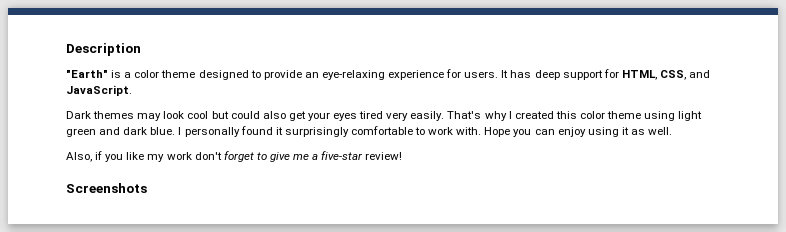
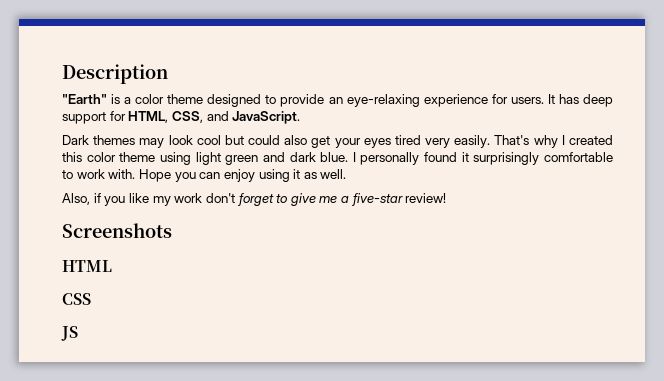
(147, 188) none -> [62,260,112,272] [62,293,91,305] [61,326,78,341] // HTML // CSS // JS

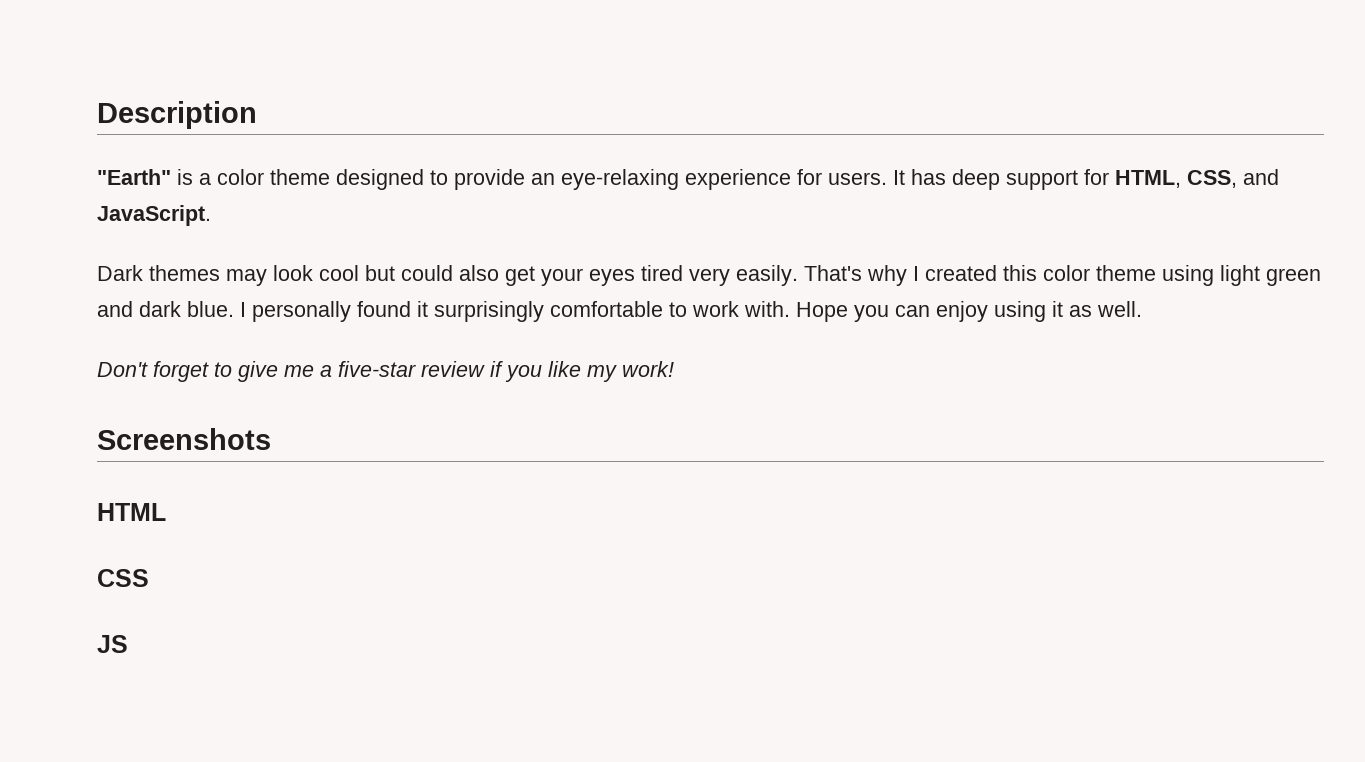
[62,193,235,206] Also, if you like my work don't -> [97,362,148,377] Don't
[405,193,447,203] review! -> [421,361,674,382] review if you like my work!

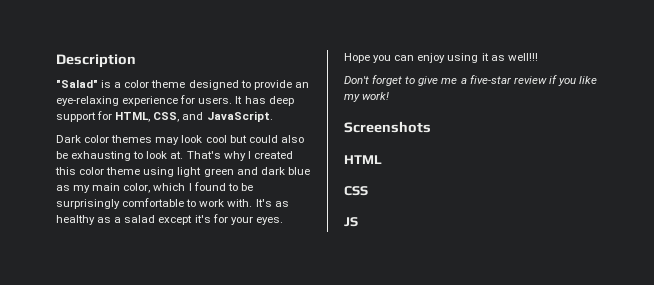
[97,169,171,185] "Earth" -> [56,80,98,88] "Salad"
(143, 273) none -> [84,135,110,143] color
[505,265,798,286] get your eyes tired very easily. -> [56,151,184,161] be exhausting to look at.
[187,301,428,322] blue. I personally found it -> [287,167,310,175] [56,182,253,193] blue as my main color, which I found to be
(790, 309) none -> [255,199,289,207] [56,214,283,225] It's as healthy as a salad except it's for your eyes.
[1097,301,1142,317] well. -> [507,53,538,61] well!!!

